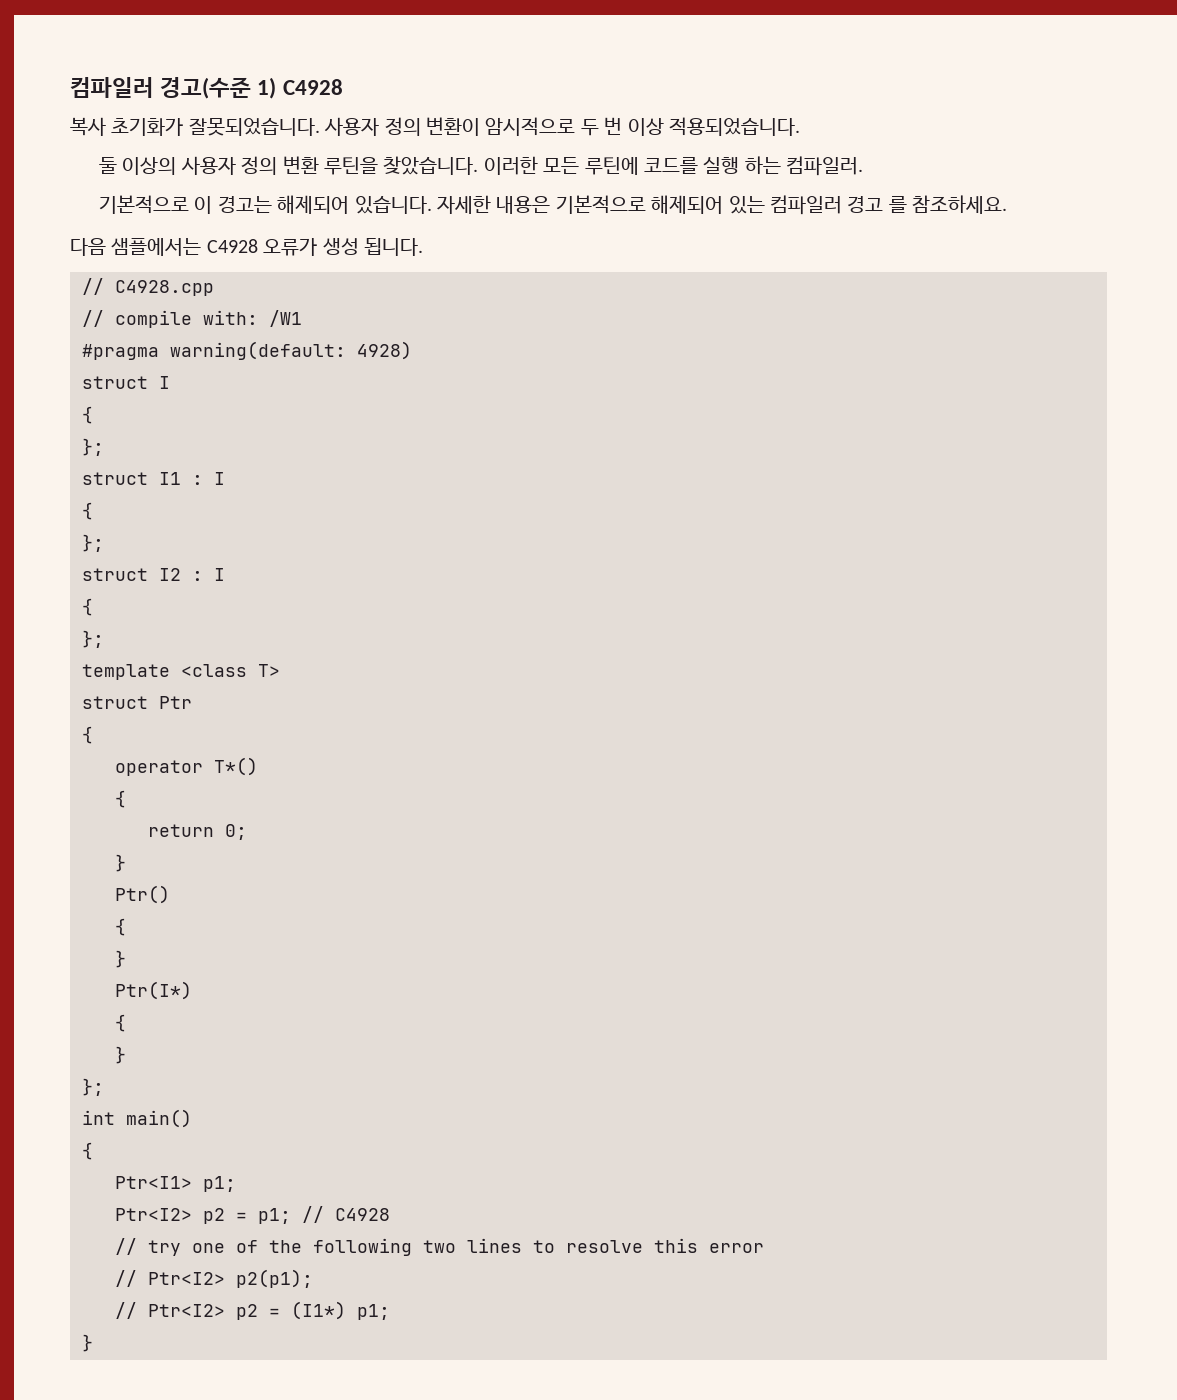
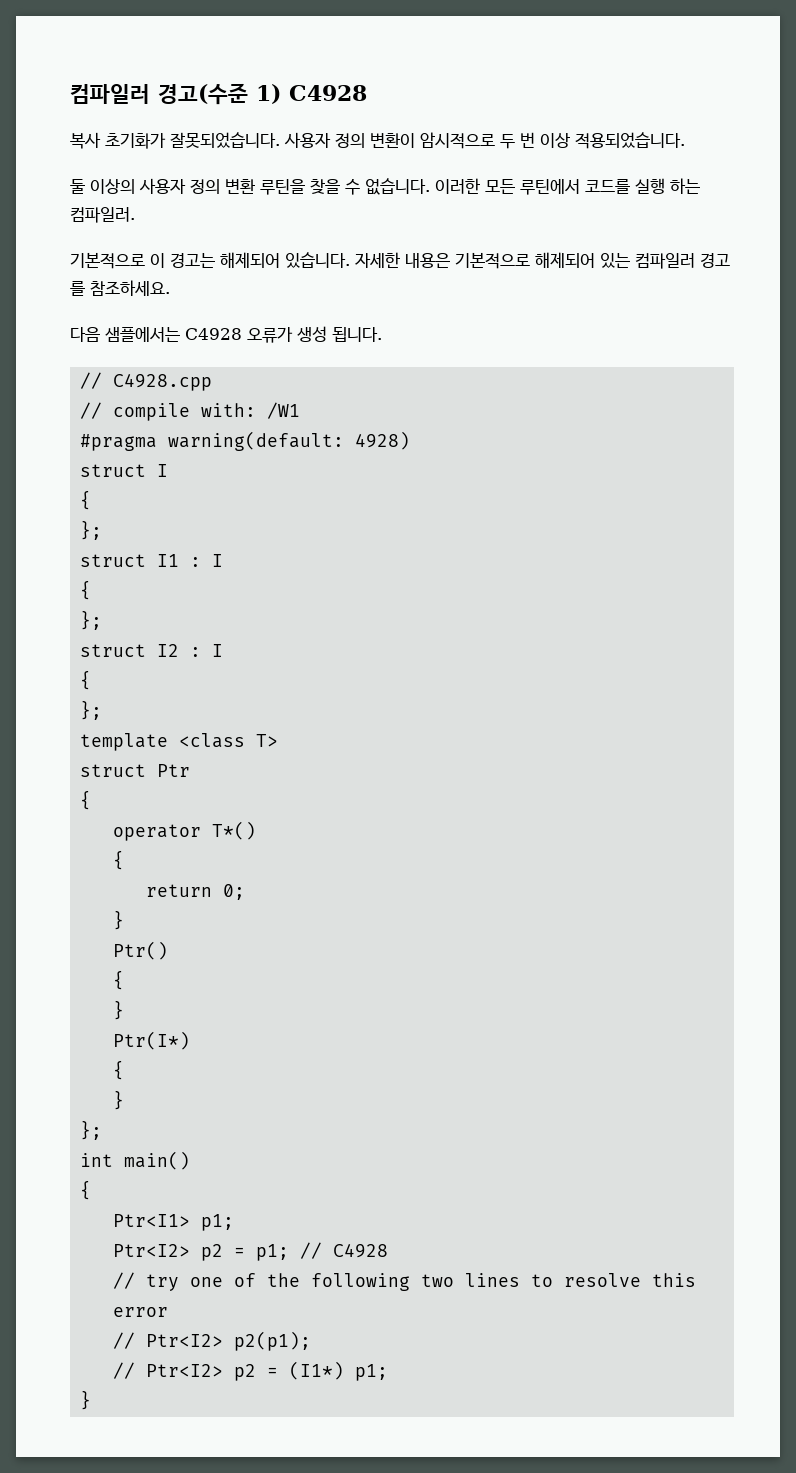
[383,156,479,175] 찾았습니다. -> [310,178,430,195] 찾을 수 없습니다.
[584,157,639,175] 루틴에 -> [520,179,580,195] 루틴에서

